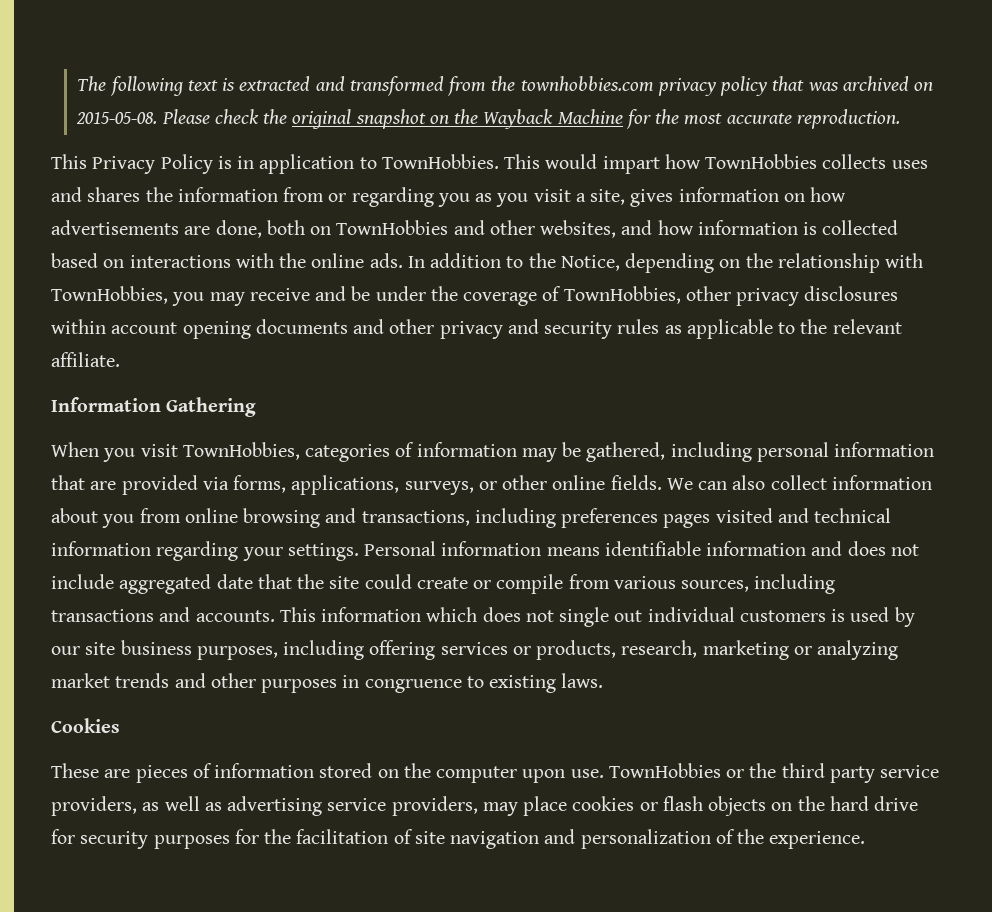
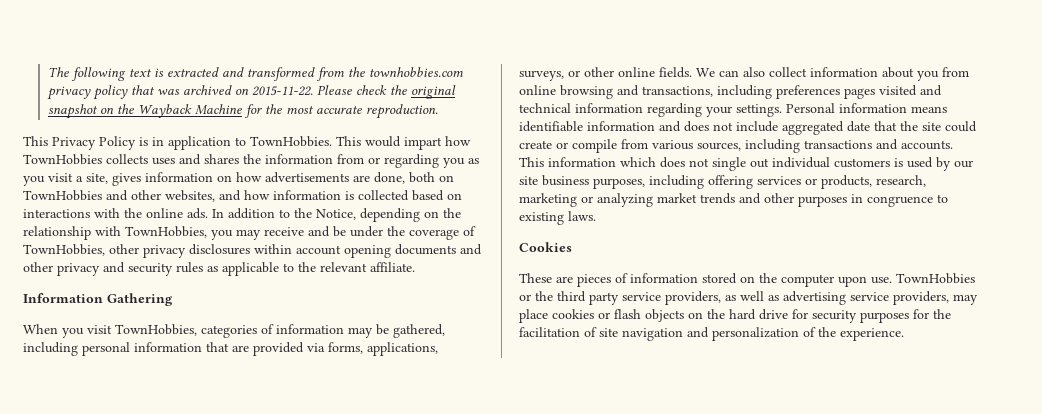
[76,112,158,124] 2015-05-08. -> [251,86,313,96] 2015-11-22.

